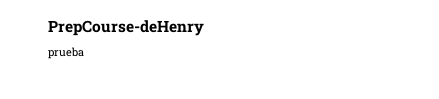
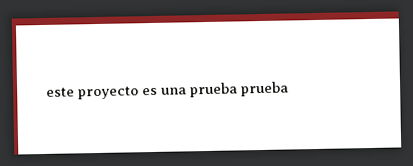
[48,20,204,36] PrepCourse-deHenry // -> [46,82,238,100] este proyecto es una prueba

